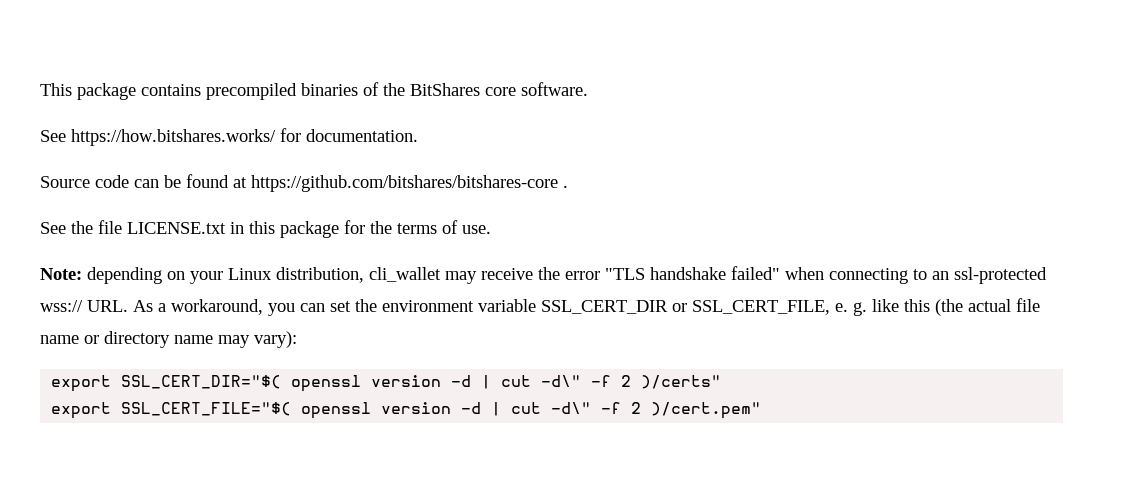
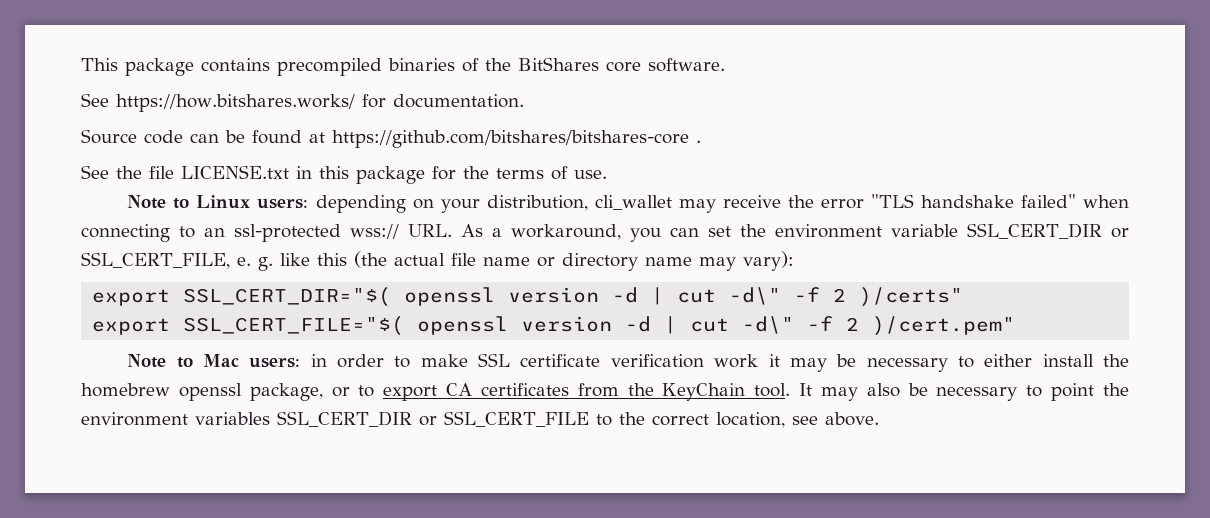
[40,268,82,280] Note: -> [127,195,309,209] Note to Linux users:
[228,268,272,280] Linux -> (480, 206) none
(762, 410) none -> [127,353,1129,372] [81,383,1130,401] [81,411,879,428] // Note to Mac users: in order to make SSL certificate verification work it may be necessary to either install the homebrew openssl package, or to export CA certificates from the KeyChain tool. It may also be necessary to point the environment variables SSL_CERT_DIR or SSL_CERT_FILE to the correct location, see above.

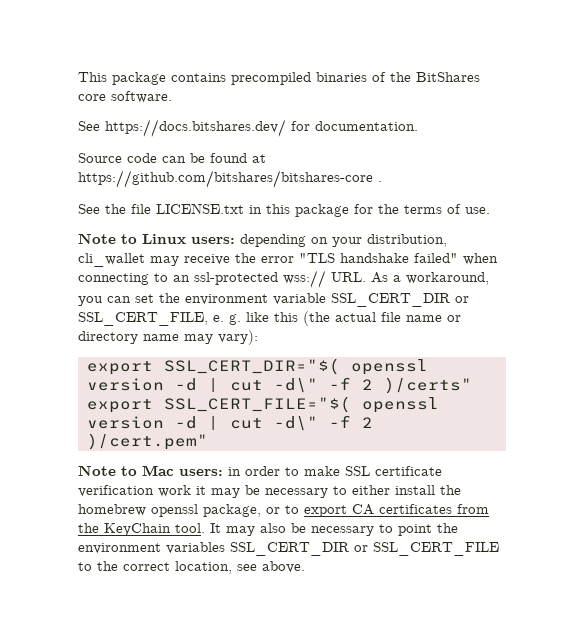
[116,94,355,112] https://how.bitshares.works/ -> [105,119,286,137] https://docs.bitshares.dev/

